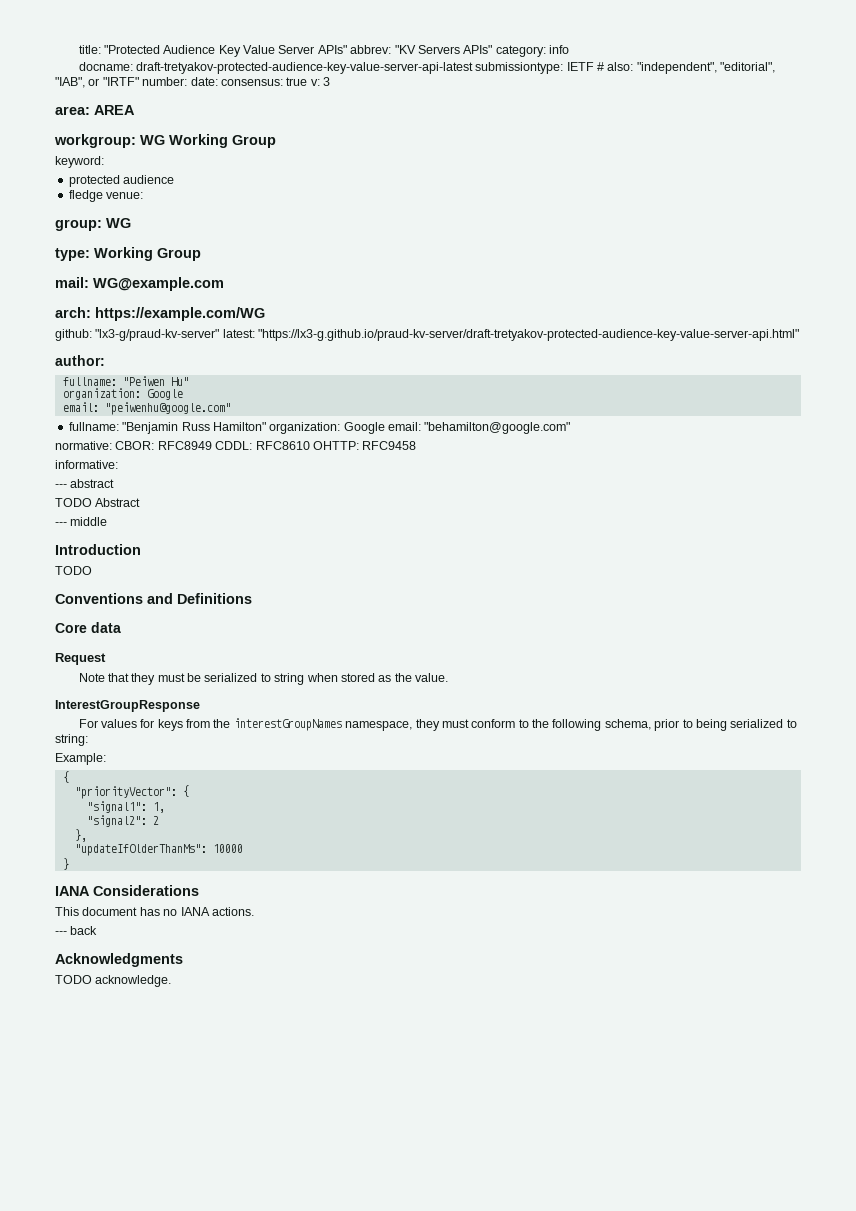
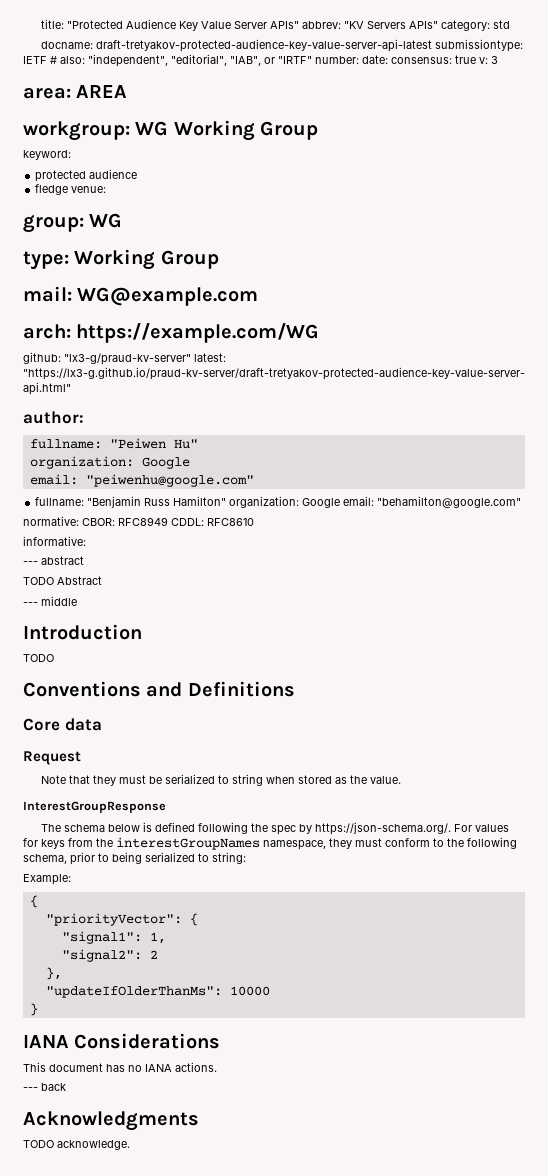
[549,45,570,54] info -> [492,20,510,29] std
[312,441,417,450] OHTTP: RFC9458 -> (254, 522) none
(200, 706) none -> [40,822,451,835] The schema below is defined following the spec by https://json-schema.org/.

